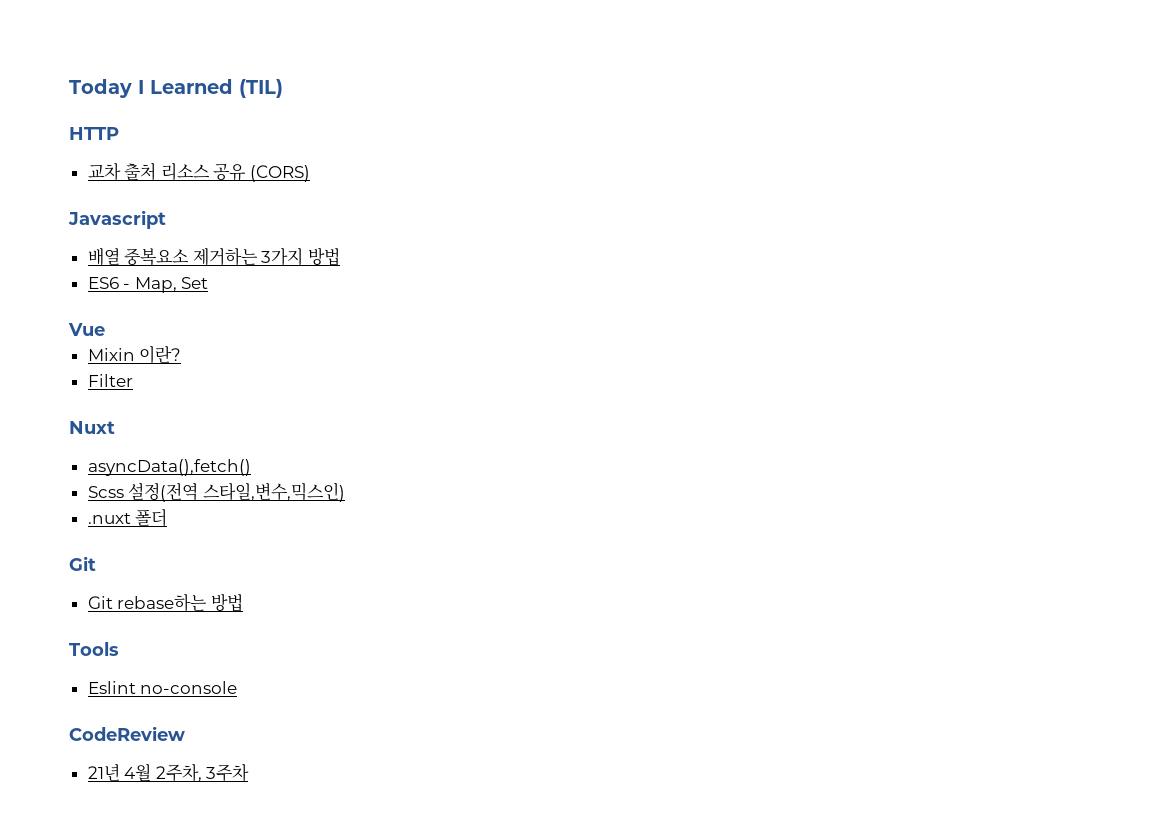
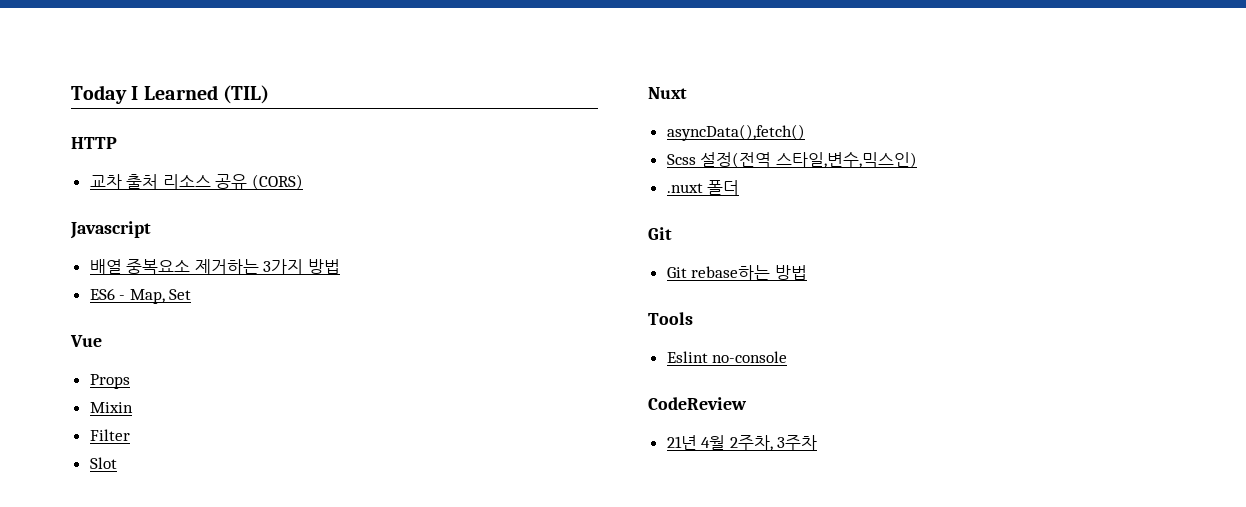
(105, 329) none -> [89,374,130,389] // Props
[139,345,182,364] 이란? -> (133, 407) none
(133, 380) none -> [89,457,117,469] // Slot

